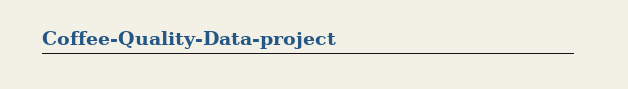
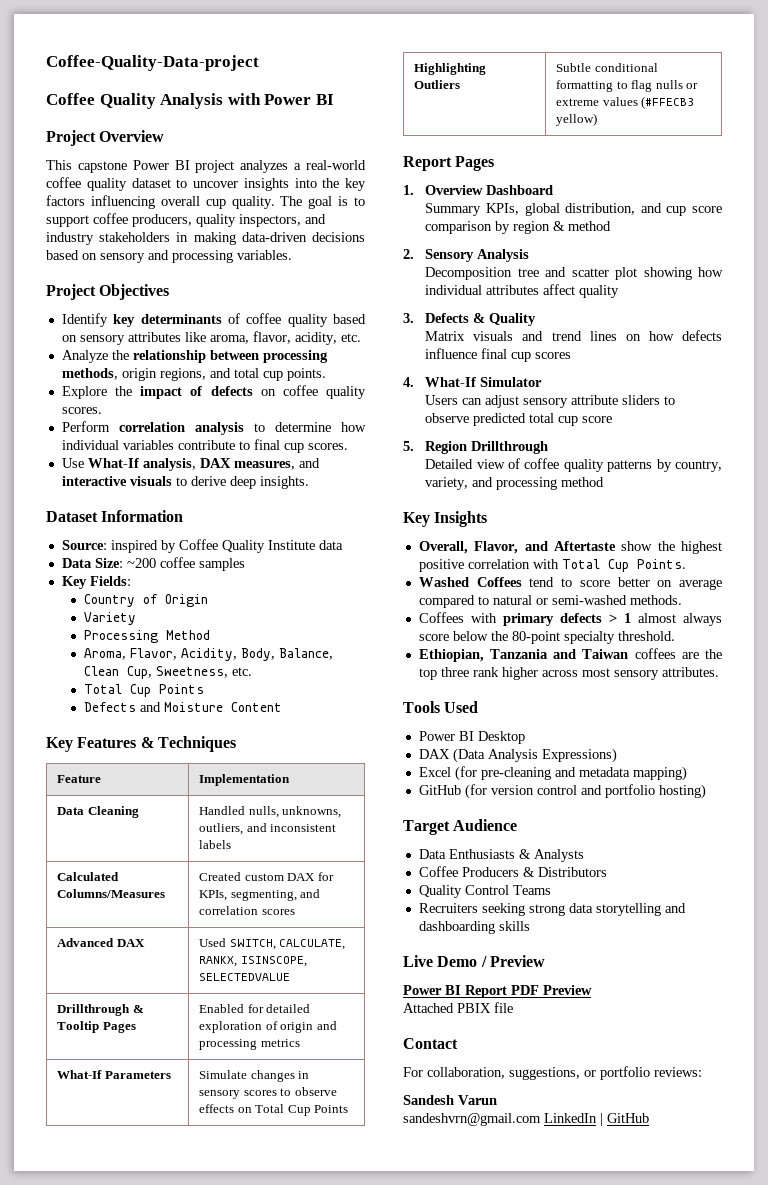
(336, 40) none -> [46,93,334,109] [46,130,165,146] [46,160,366,173] [46,177,366,191] [46,195,365,209] [46,213,326,227] [46,232,365,245] [46,250,292,263] [46,284,170,300] [61,313,366,327] [61,331,361,345] [61,350,328,363] [61,368,326,381] [61,385,366,399] [61,407,102,414] [61,421,366,435] [61,439,348,453] [61,458,320,471] [61,476,309,489] [46,510,184,522] [61,539,343,553] [61,557,245,571] [61,576,131,589] [84,594,209,607] [84,612,137,625] [84,630,211,643] [84,648,334,661] [84,666,253,679] [84,684,205,697] [84,702,283,712] [46,736,236,752] [57,775,102,783] [199,774,291,786] [57,806,139,818] [199,806,342,818] [199,823,337,835] [199,840,232,849] [57,872,120,881] [57,889,166,898] [199,872,334,881] [199,889,321,901] [199,906,295,915] [57,938,145,947] [199,938,346,950] [199,956,307,967] [199,973,291,981] [57,1004,144,1016] [57,1021,136,1033] [199,1004,311,1013] [199,1021,337,1033] [199,1039,300,1050] [57,1070,171,1079] [199,1070,310,1082] [199,1087,337,1099] [199,1104,349,1116] [414,63,487,75] [414,80,461,89] [556,63,658,72] [556,80,699,92] [556,96,695,109] [556,113,598,126] [403,156,495,171] [403,185,554,195] [425,203,722,216] [425,221,612,234] [403,249,530,262] [425,267,723,280] [425,284,620,298] [403,313,537,326] [425,330,722,341] [425,348,572,362] [403,377,543,387] [425,395,676,408] [425,413,613,426] [403,441,549,454] [425,458,722,472] [425,477,605,490] [403,511,488,527] [418,541,722,554] [418,559,686,572] [418,577,722,590] [418,595,682,608] [418,612,722,626] [418,631,675,644] [418,648,722,662] [418,667,719,680] [403,701,479,713] [418,731,525,744] [418,748,617,763] [418,766,687,781] [418,784,706,799] [403,819,518,835] [418,849,584,862] [418,866,607,877] [418,885,551,898] [418,903,686,916] [418,921,530,934] [403,955,545,967] [403,985,592,998] [403,1002,513,1013] [403,1038,458,1049] [403,1066,702,1080] [403,1095,497,1105] [403,1113,649,1126] // Coffee Quality Analysis with Power BI // Project Overview // This capstone Power BI project analyzes a real-world coffee quality dataset to uncover insights into the key factors influencing overall cup quality. The goal is to support coffee producers, quality inspectors, and industry stakeholders in making data-driven decisions based on sensory and processing variables. // Project Objectives // Identify key determinants of coffee quality based on sensory attributes like aroma, flavor, acidity, etc. // Analyze the relationship between processing methods, origin regions, and total cup points. // Explore the impact of defects on coffee quality scores. // Perform correlation analysis to determine how individual variables contribute to final cup scores. // Use What-If analysis, DAX measures, and interactive visuals to derive deep insights. // Dataset Information // Source: inspired by Coffee Quality Institute data // Data Size: ~200 coffee samples // Key Fields: // Country of Origin // Variety // Processing Method // Aroma, Flavor, Acidity, Body, Balance, Clean Cup, Sweetness, etc. // Total Cup Points // Defects and Moisture Content // Key Features & Techniques // Feature | Implementation // Data Cleaning | Handled nulls, unknowns, outliers, and inconsistent labels // Calculated Columns/Measures | Created custom DAX for KPIs, segmenting, and correlation scores // Advanced DAX | Used SWITCH, CALCULATE, RANKX, ISINSCOPE, SELECTEDVALUE // Drillthrough & Tooltip Pages | Enabled for detailed exploration of origin and processing metrics // What-If Parameters | Simulate changes in sensory scores to observe effects on Total Cup Points // Highlighting Outliers | Subtle conditional formatting to flag nulls or extreme values (#FFECB3 yellow) // Report Pages // 1. Overview Dashboard // Summary KPIs, global distribution, and cup score comparison by region & method // 2. Sensory Analysis // Decomposition tree and scatter plot showing how individual attributes affect quality // 3. Defects & Quality // Matrix visuals and trend lines on how defects influence final cup scores // 4. What-If Simulator // Users can adjust sensory attribute sliders to observe predicted total cup score // 5. Region Drillthrough // Detailed view of coffee quality patterns by country, variety, and processing method // Key Insights // Overall, Flavor, and Aftertaste show the highest positive correlation with Total Cup Points. // Washed Coffees tend to score better on average compared to natural or semi-washed methods. // Coffees with primary defects > 1 almost always score below the 80-point specialty threshold. // Ethiopian, Tanzania and Taiwan coffees are the top three rank higher across most sensory attributes. // Tools Used // Power BI Desktop // DAX (Data Analysis Expressions) // Excel (for pre-cleaning and metadata mapping) // GitHub (for version control and portfolio hosting) // Target Audience // Data Enthusiasts & Analysts // Coffee Producers & Distributors // Quality Control Teams // Recruiters seeking strong data storytelling and dashboarding skills // Live Demo / Preview // Power BI Report PDF Preview // Attached PBIX file // Contact // For collaboration, suggestions, or portfolio reviews: // Sandesh Varun // sandeshvrn@gmail.com LinkedIn | GitHub

